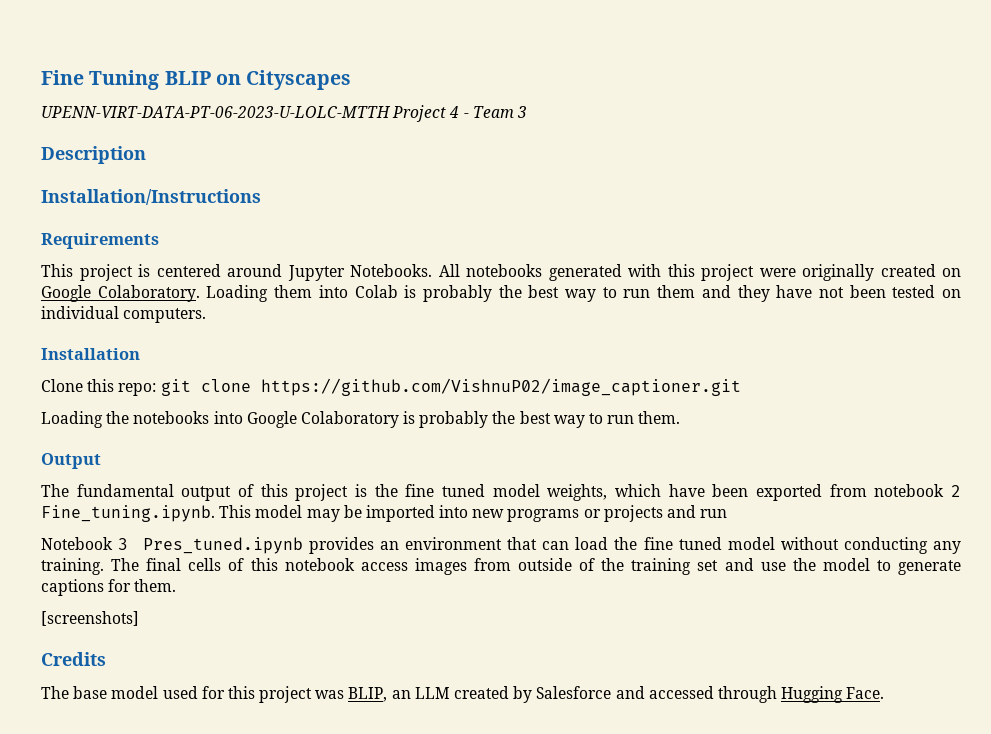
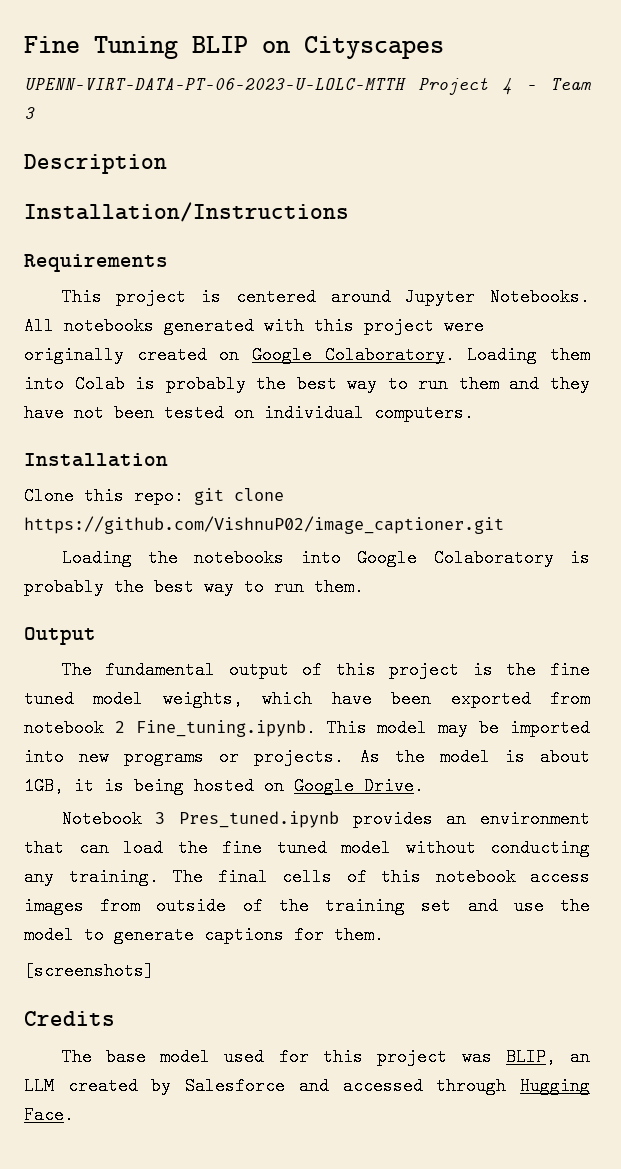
[603,505,728,522] projects and run -> [254,748,590,766] [24,777,424,795] projects. As the model is about 1GB, it is being hosted on Google Drive.

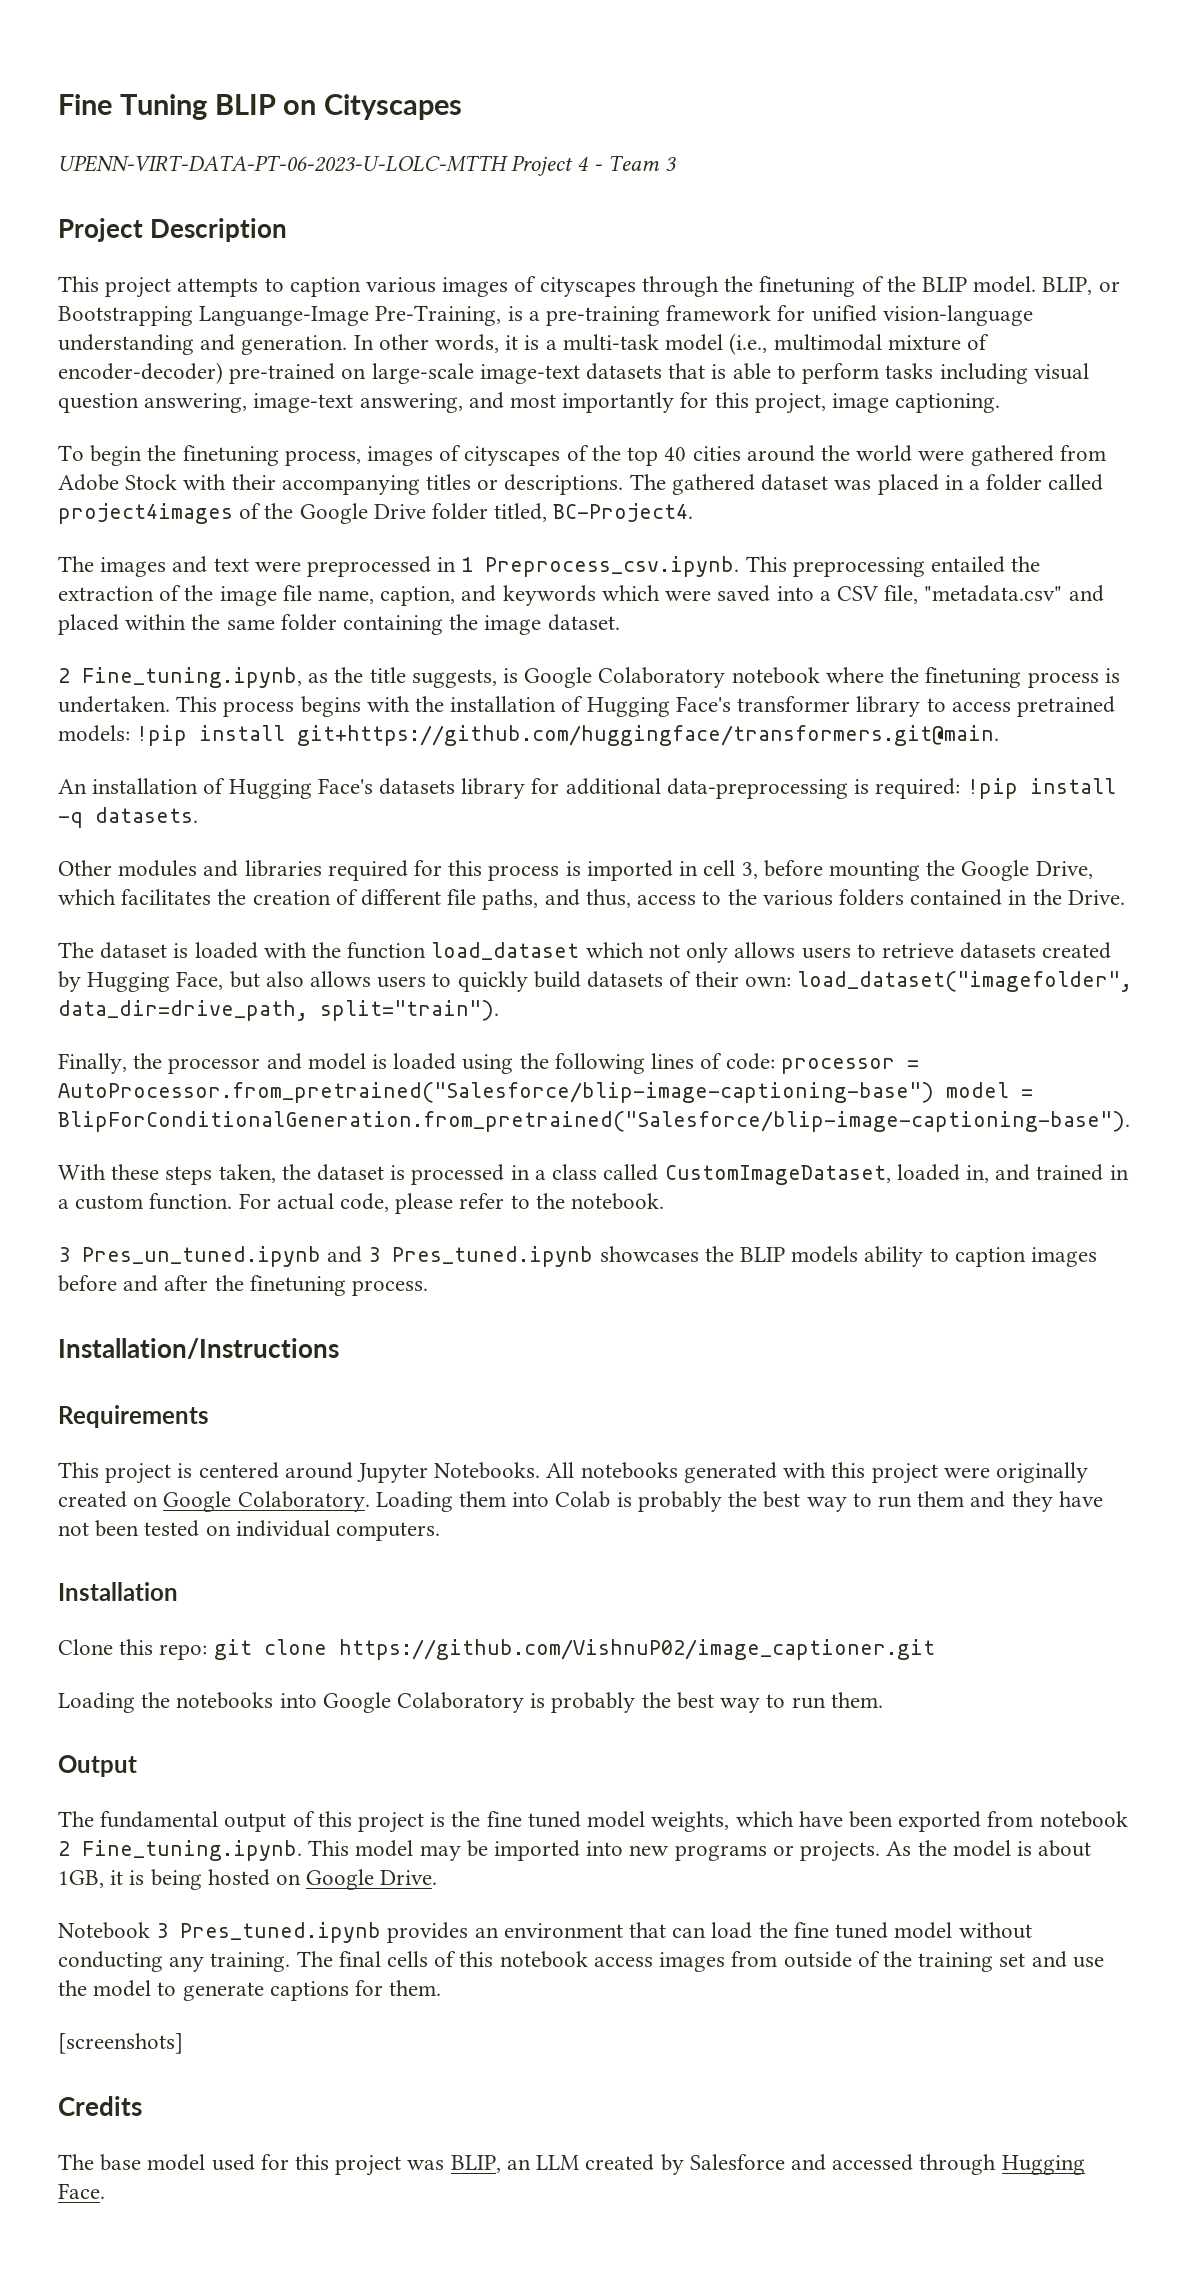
(35, 113) none -> [58,218,143,242] Project
(167, 164) none -> [58,276,1120,298] [58,305,1033,326] [58,333,989,355] [58,362,1089,384] [58,392,1001,414] [58,445,1106,466] [58,474,1104,495] [58,503,694,524] [58,556,1041,577] [58,585,1104,606] [58,614,620,635] [58,667,1120,688] [58,696,1115,717] [58,725,1000,746] [58,778,1116,799] [58,807,198,828] [58,860,1093,881] [58,889,1125,910] [58,942,1112,963] [58,971,1132,992] [58,1000,499,1021] [58,1053,919,1074] [58,1082,1033,1103] [58,1111,1130,1132] [58,1164,1129,1185] [58,1193,665,1214] [58,1246,1098,1267] [58,1275,429,1296] // This project attempts to caption various images of cityscapes through the finetuning of the BLIP model. BLIP, or Bootstrapping Languange-Image Pre-Training, is a pre-training framework for unified vision-language understanding and generation. In other words, it is a multi-task model (i.e., multimodal mixture of encoder-decoder) pre-trained on large-scale image-text datasets that is able to perform tasks including visual question answering, image-text answering, and most importantly for this project, image captioning. // To begin the finetuning process, images of cityscapes of the top 40 cities around the world were gathered from Adobe Stock with their accompanying titles or descriptions. The gathered dataset was placed in a folder called project4images of the Google Drive folder titled, BC-Project4. // The images and text were preprocessed in 1 Preprocess_csv.ipynb. This preprocessing entailed the extraction of the image file name, caption, and keywords which were saved into a CSV file, "metadata.csv" and placed within the same folder containing the image dataset. // 2 Fine_tuning.ipynb, as the title suggests, is Google Colaboratory notebook where the finetuning process is undertaken. This process begins with the installation of Hugging Face's transformer library to access pretrained models: !pip install git+https://github.com/huggingface/transformers.git@main. // An installation of Hugging Face's datasets library for additional data-preprocessing is required: !pip install -q datasets. // Other modules and libraries required for this process is imported in cell 3, before mounting the Google Drive, which facilitates the creation of different file paths, and thus, access to the various folders contained in the Drive. // The dataset is loaded with the function load_dataset which not only allows users to retrieve datasets created by Hugging Face, but also allows users to quickly build datasets of their own: load_dataset("imagefolder", data_dir=drive_path, split="train"). // Finally, the processor and model is loaded using the following lines of code: processor = AutoProcessor.from_pretrained("Salesforce/blip-image-captioning-base") model = BlipForConditionalGeneration.from_pretrained("Salesforce/blip-image-captioning-base"). // With these steps taken, the dataset is processed in a class called CustomImageDataset, loaded in, and trained in a custom function. For actual code, please refer to the notebook. // 3 Pres_un_tuned.ipynb and 3 Pres_tuned.ipynb showcases the BLIP models ability to caption images before and after the finetuning process.

